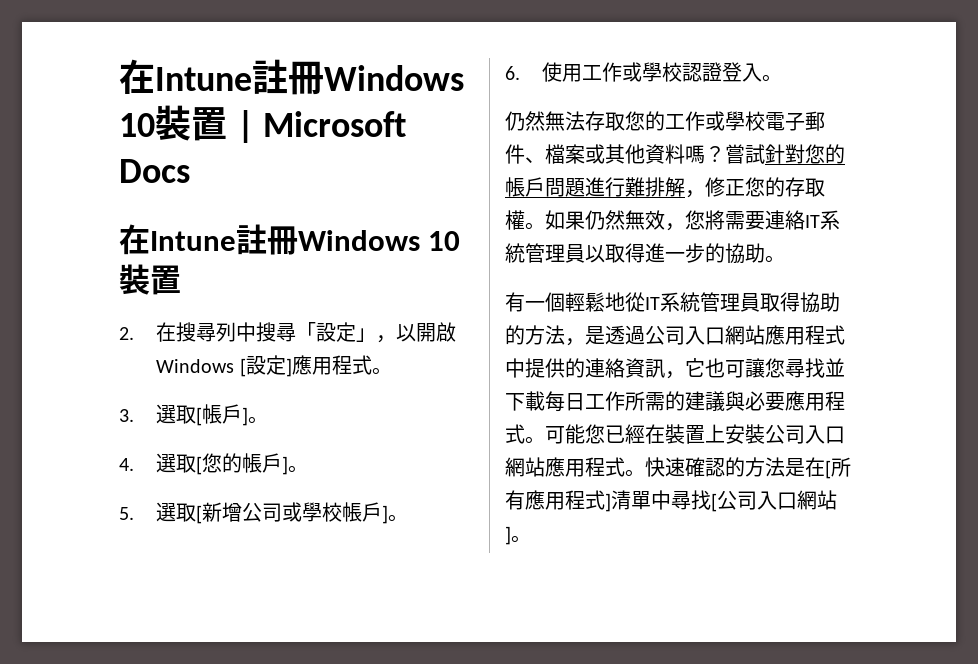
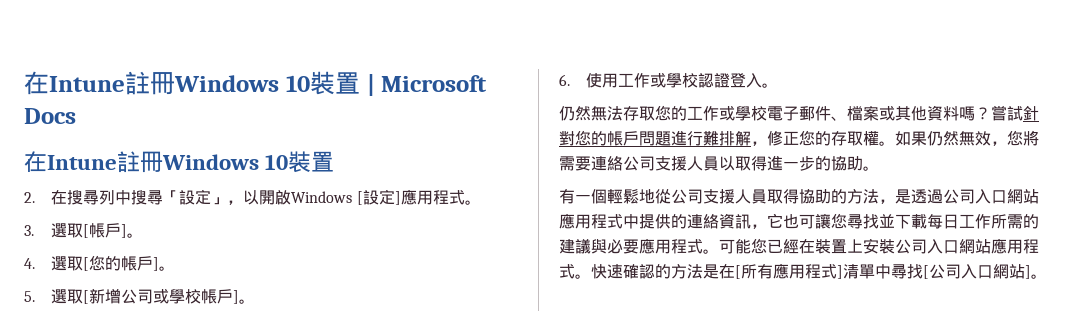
[805,210,840,230] [505,243,565,263] IT系統管理 -> [623,156,703,171] 公司支援人
[645,292,740,312] IT系統管理 -> [671,189,751,204] 公司支援人

